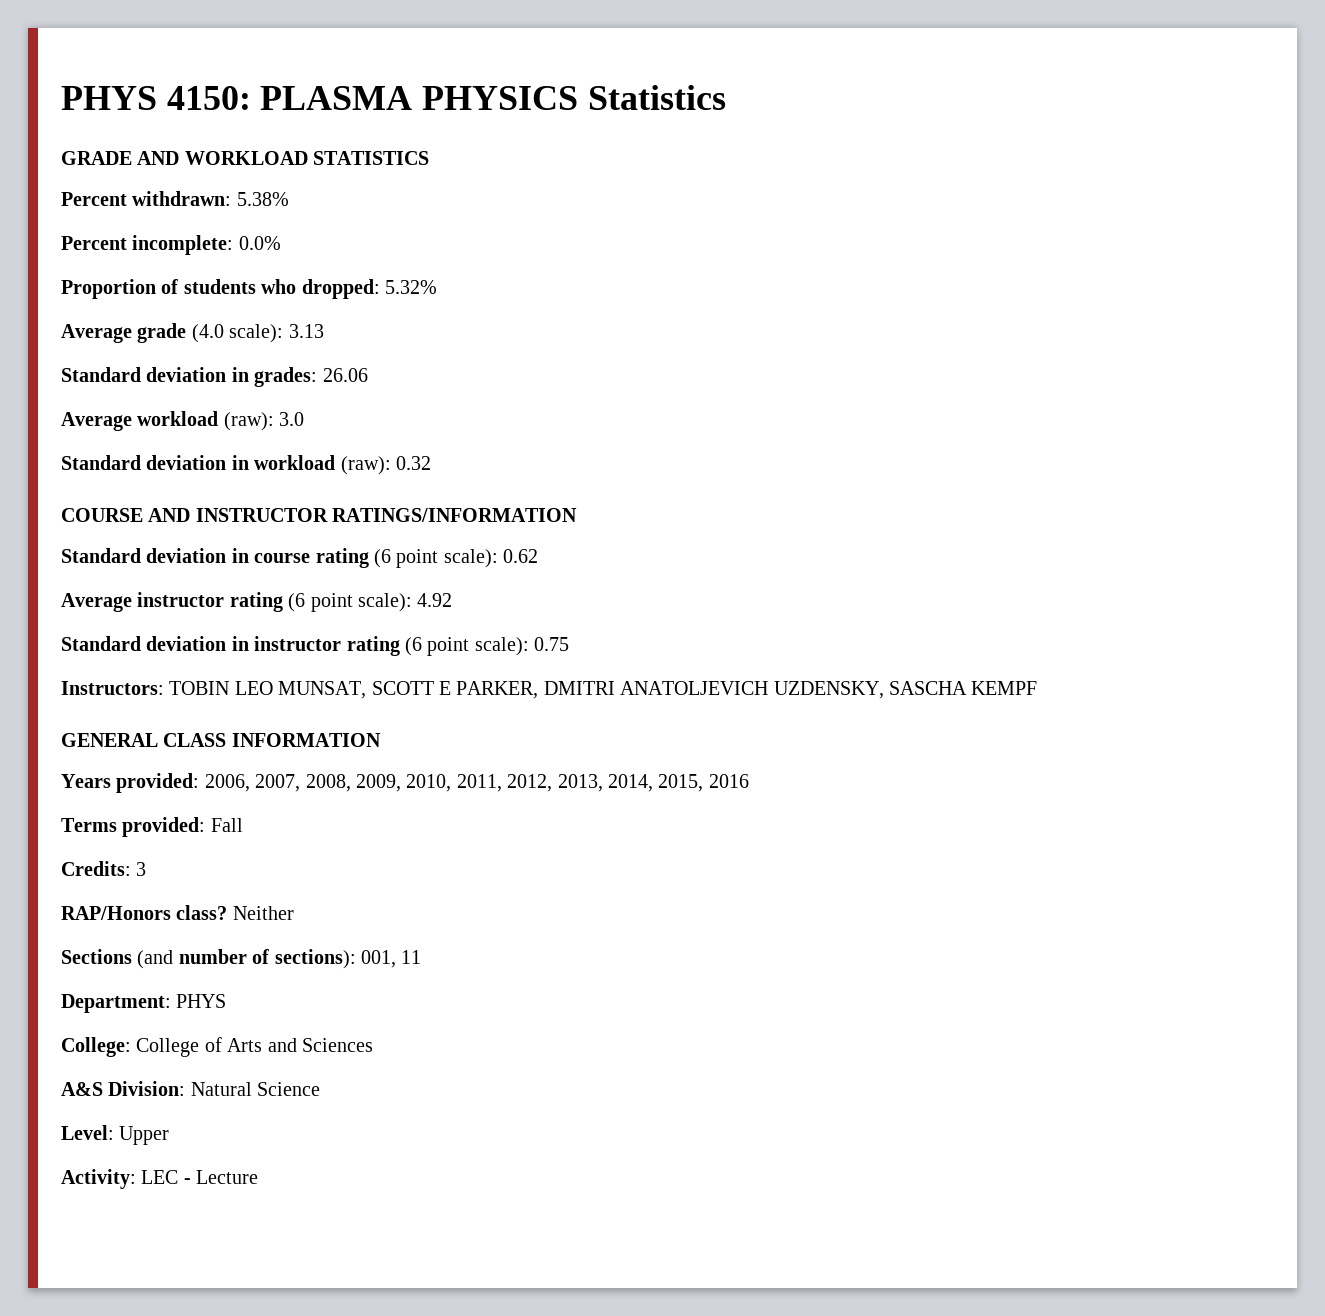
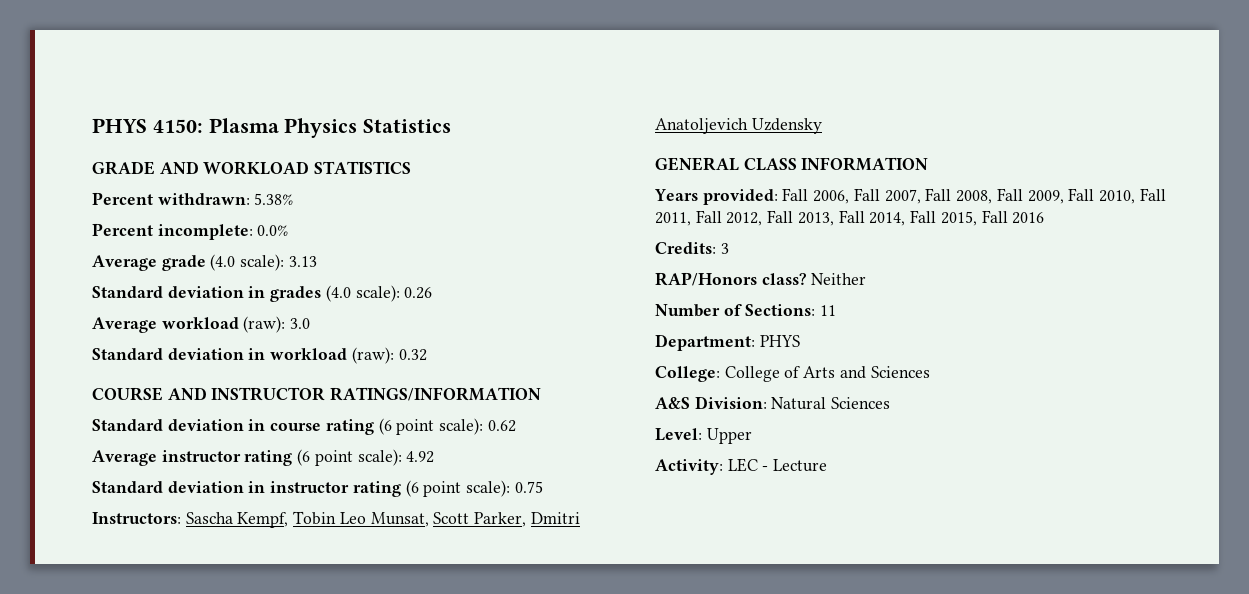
[260,86,579,110] PLASMA PHYSICS -> [208,118,358,138] Plasma Physics
[61,279,437,299] // Proportion of students who dropped: 5.32% -> (289, 230) none
[254,367,368,387] grades: 26.06 -> [270,285,433,302] grades (4.0 scale): 0.26
[169,681,1038,699] TOBIN LEO MUNSAT, SCOTT E PARKER, DMITRI ANATOLJEVICH UZDENSKY, SASCHA KEMPF -> [185,511,580,528] [655,118,822,134] Sascha Kempf, Tobin Leo Munsat, Scott Parker, Dmitri Anatoljevich Uzdensky
[204,774,749,792] [61,817,243,837] 2006, 2007, 2008, 2009, 2010, 2011, 2012, 2013, 2014, 2015, 2016 // Terms provided: Fall -> [782,188,1166,204] [655,210,1045,226] Fall 2006, Fall 2007, Fall 2008, Fall 2009, Fall 2010, Fall 2011, Fall 2012, Fall 2013, Fall 2014, Fall 2015, Fall 2016
[61,949,396,969] Sections (and number of sections): 001, -> [655,304,816,317] Number of Sections:
[257,1082,321,1096] Science -> [831,397,891,409] Sciences

